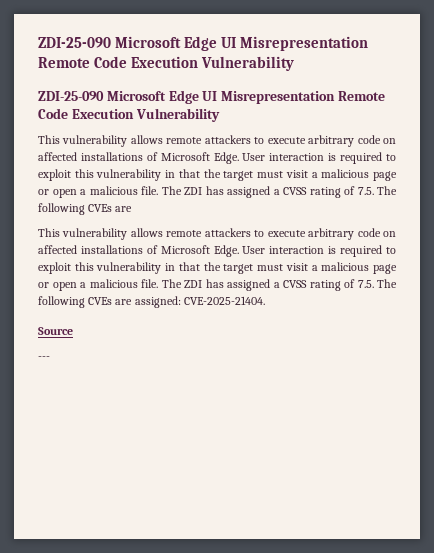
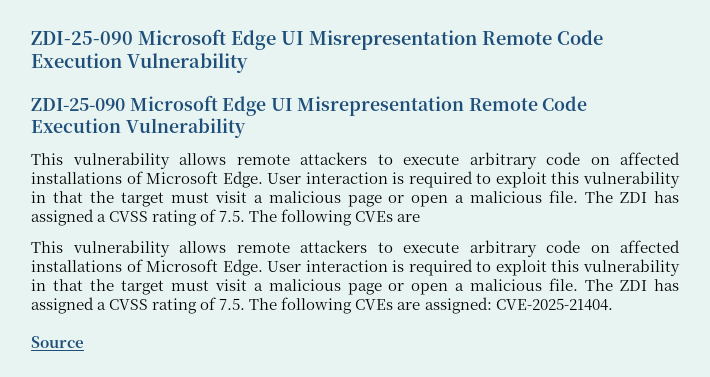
[38,356,50,360] // --- -> (84, 342) none

